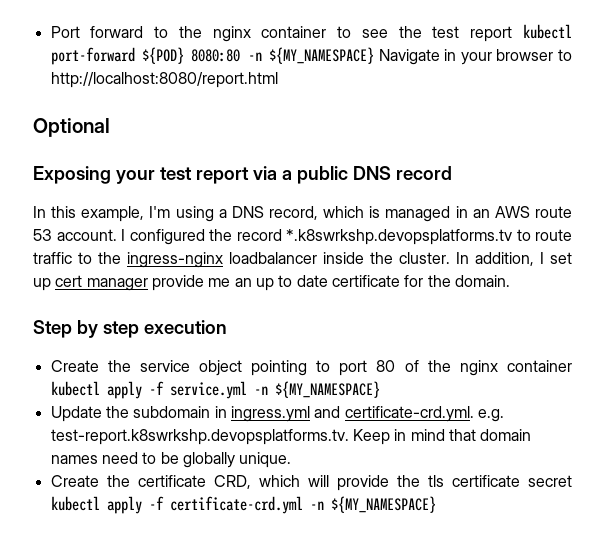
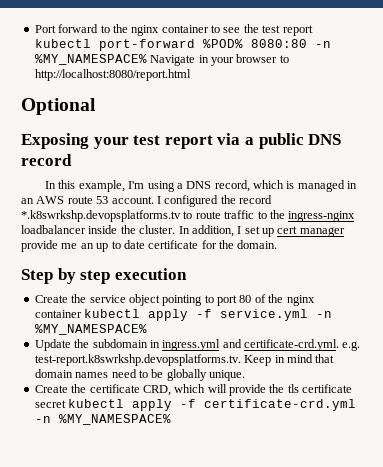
[141,47,184,64] ${POD} -> [202,39,243,48] %POD%
[269,47,375,64] ${MY_NAMESPACE} -> [34,54,147,65] %MY_NAMESPACE%
[274,381,380,398] ${MY_NAMESPACE} -> [34,324,147,335] %MY_NAMESPACE%
[330,496,436,513] ${MY_NAMESPACE} -> [58,414,171,425] %MY_NAMESPACE%

